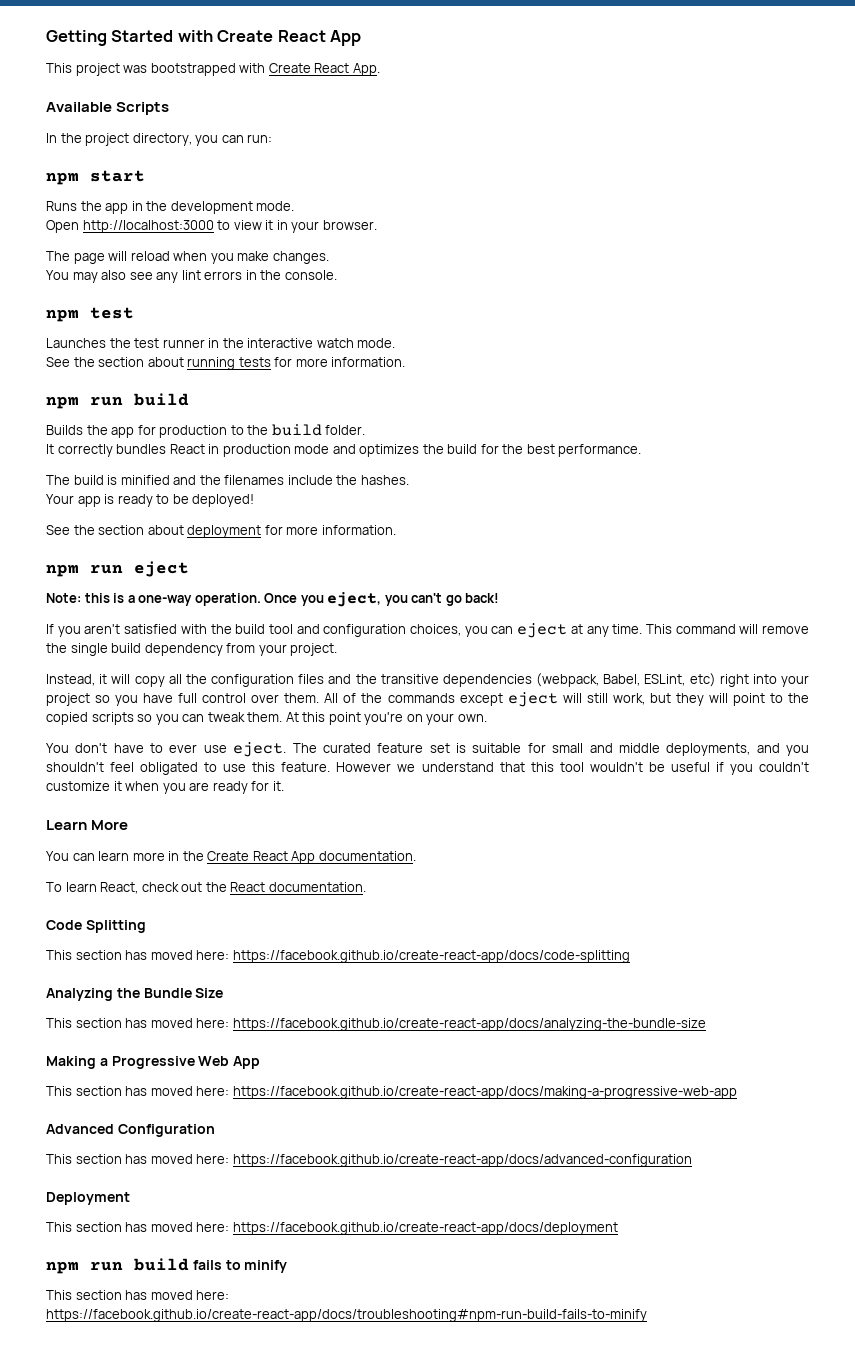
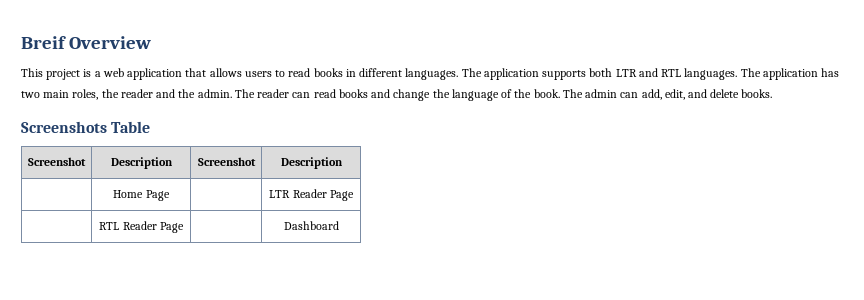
[46,30,362,46] [46,63,380,76] [46,102,170,115] [46,133,273,146] [46,170,145,185] [46,201,295,214] [46,220,377,233] [46,251,329,264] [46,270,337,283] [46,307,134,322] [46,338,396,348] [46,357,406,370] [46,393,189,409] [46,424,366,438] [46,444,642,457] [46,475,409,485] [46,494,255,507] [46,525,396,538] [46,561,189,577] [46,592,500,607] [46,623,810,638] [46,643,338,656] [46,673,809,687] [46,692,809,707] [46,712,487,725] [46,742,809,757] [46,762,809,775] [46,781,284,794] [46,820,129,830] [46,851,416,864] [46,882,366,894] [46,920,146,933] [46,950,630,963] [46,988,224,1001] [46,1018,706,1031] [46,1056,261,1069] [46,1086,737,1099] [46,1124,215,1137] [46,1154,692,1167] [46,1192,130,1205] [46,1222,618,1235] [46,1258,288,1274] [46,1290,230,1300] [46,1309,647,1322] Getting Started with Create React App // This project was bootstrapped with Create React App. // Available Scripts // In the project directory, you can run: // npm start // Runs the app in the development mode. // Open http://localhost:3000 to view it in your browser. // The page will reload when you make changes. // You may also see any lint errors in the console. // npm test // Launches the test runner in the interactive watch mode. // See the section about running tests for more information. // npm run build // Builds the app for production to the build folder. // It correctly bundles React in production mode and optimizes the build for the best performance. // The build is minified and the filenames include the hashes. // Your app is ready to be deployed! // See the section about deployment for more information. // npm run eject // Note: this is a one-way operation. Once you eject, you can't go back! // If you aren't satisfied with the build tool and configuration choices, you can eject at any time. This command will remove the single build dependency from your project. // Instead, it will copy all the configuration files and the transitive dependencies (webpack, Babel, ESLint, etc) right into your project so you have full control over them. All of the commands except eject will still work, but they will point to the copied scripts so you can tweak them. At this point you're on your own. // You don't have to ever use eject. The curated feature set is suitable for small and middle deployments, and you shouldn't feel obligated to use this feature. However we understand that this tool wouldn't be useful if you couldn't customize it when you are ready for it. // Learn More // You can learn more in the Create React App documentation. // To learn React, check out the React documentation. // Code Splitting // This section has moved here: https://facebook.github.io/create-react-app/docs/code-splitting // Analyzing the Bundle Size // This section has moved here: https://facebook.github.io/create-react-app/docs/analyzing-the-bundle-size // Making a Progressive Web App // This section has moved here: https://facebook.github.io/create-react-app/docs/making-a-progressive-web-app // Advanced Configuration // This section has moved here: https://facebook.github.io/create-react-app/docs/advanced-configuration // Deployment // This section has moved here: https://facebook.github.io/create-react-app/docs/deployment // npm run build fails to minify // This section has moved here: https://facebook.github.io/create-react-app/docs/troubleshooting#npm-run-build-fails-to-minify -> [21,36,151,49] [21,68,840,80] [21,89,773,101] [21,121,151,133] [28,157,86,166] [110,157,173,169] [197,157,256,166] [280,157,343,169] [113,190,170,201] [269,189,354,201] [99,221,184,233] [283,221,339,230] Breif Overview // This project is a web application that allows users to read books in different languages. The application supports both LTR and RTL languages. The application has two main roles, the reader and the admin. The reader can read books and change the language of the book. The admin can add, edit, and delete books. // Screenshots Table // Screenshot | Description | Screenshot | Description // | Home Page | | LTR Reader Page // | RTL Reader Page | | Dashboard

